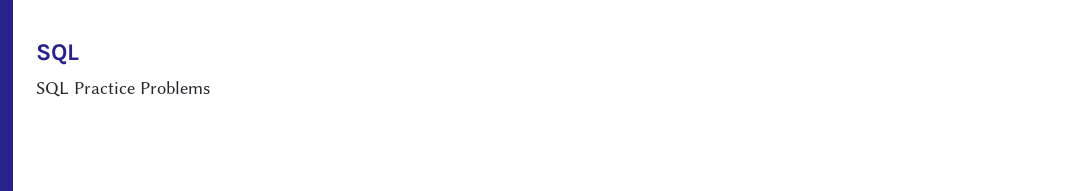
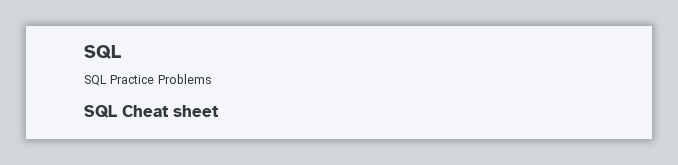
(210, 87) none -> [84,105,219,118] // SQL Cheat sheet

